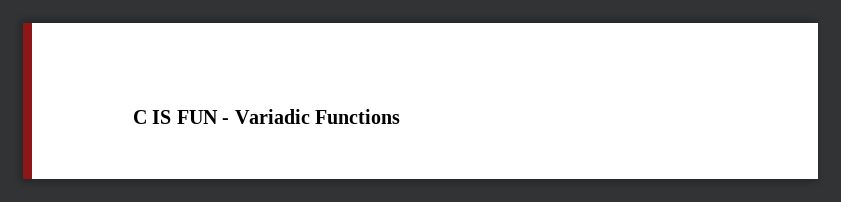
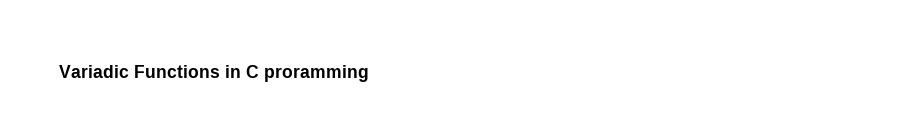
[133,109,400,124] C IS FUN - Variadic Functions -> [59,65,369,82] Variadic Functions in C proramming

